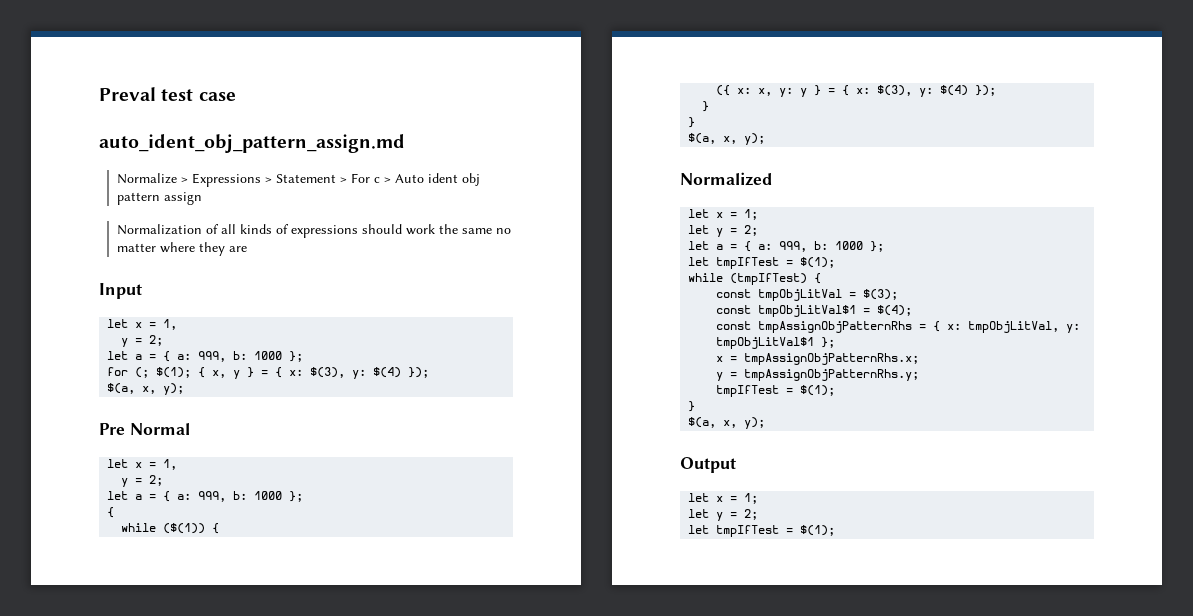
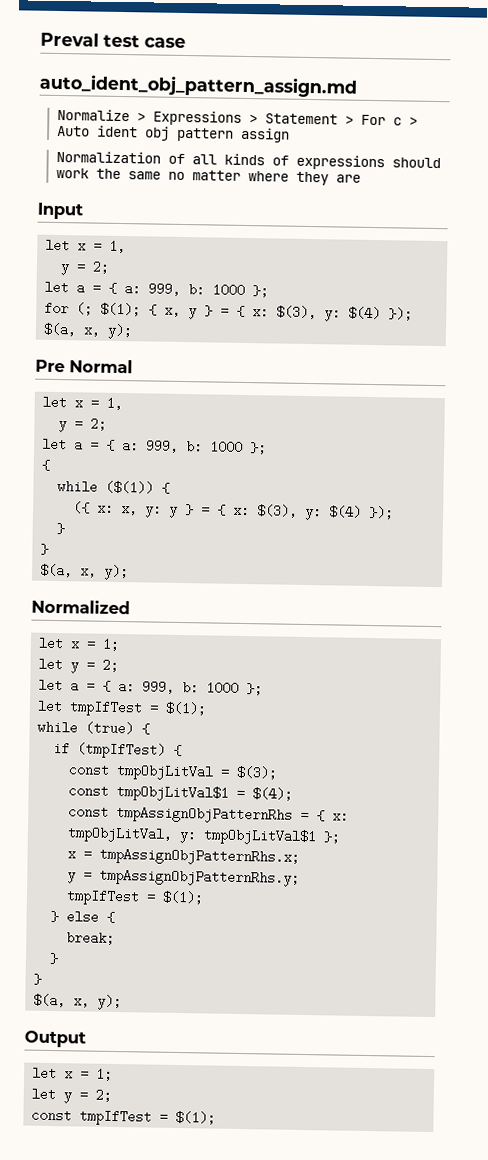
(724, 277) none -> [85,721,151,736] [53,741,71,756] (true) { // if
(836, 390) none -> [50,910,116,924] [66,931,116,946] [49,952,60,965] // } else { // break; // }
[688,525,710,534] let -> [31,1108,73,1123] const

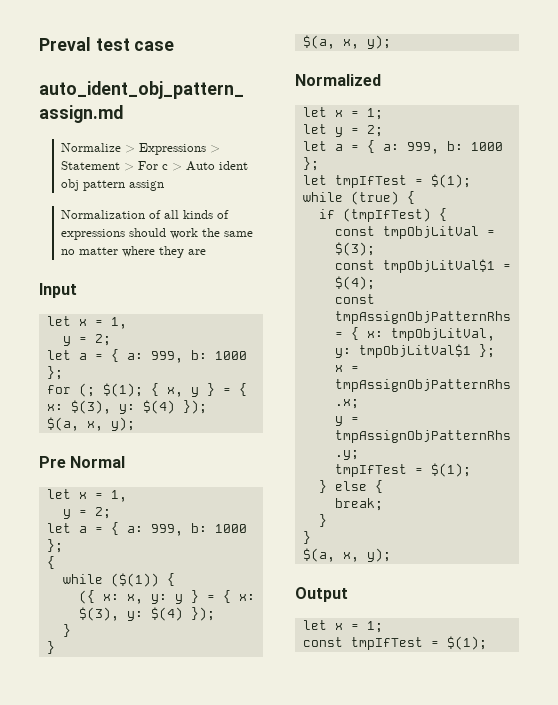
[31,1087,113,1104] // let y = 2; -> (383, 627) none

